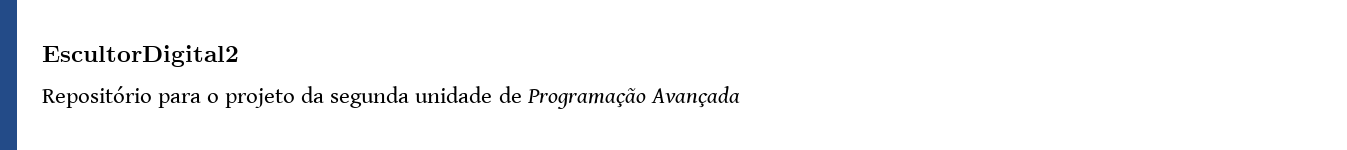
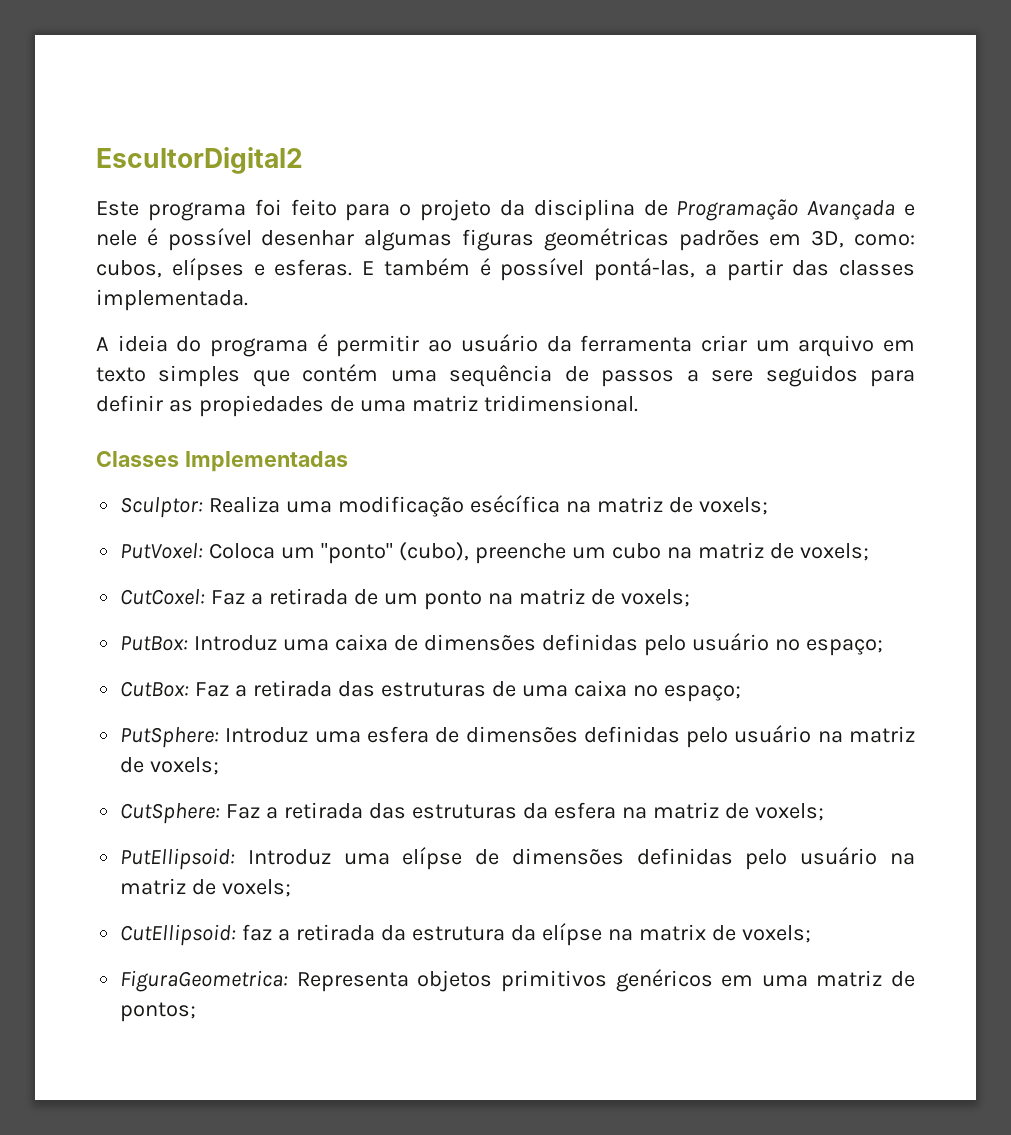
[42,86,152,108] Repositório -> [96,199,337,221] Este programa foi feito
[330,86,493,108] segunda unidade -> [533,199,635,221] disciplina
(740, 97) none -> [904,204,916,216] [96,228,915,251] [96,258,915,281] [96,289,248,311] [96,334,916,357] [96,364,915,387] [96,395,638,417] [96,451,348,472] [120,495,768,518] [120,542,869,564] [120,588,690,610] [120,633,883,656] [120,680,741,702] [120,725,915,748] [120,757,220,775] [120,802,824,824] [120,847,915,870] [120,878,292,897] [120,923,811,946] [120,969,916,992] [120,1002,197,1022] e nele é possível desenhar algumas figuras geométricas padrões em 3D, como: cubos, elípses e esferas. E também é possível pontá-las, a partir das classes implementada. // A ideia do programa é permitir ao usuário da ferramenta criar um arquivo em texto simples que contém uma sequência de passos a sere seguidos para definir as propiedades de uma matriz tridimensional. // Classes Implementadas // Sculptor: Realiza uma modificação esécífica na matriz de voxels; // PutVoxel: Coloca um "ponto" (cubo), preenche um cubo na matriz de voxels; // CutCoxel: Faz a retirada de um ponto na matriz de voxels; // PutBox: Introduz uma caixa de dimensões definidas pelo usuário no espaço; // CutBox: Faz a retirada das estruturas de uma caixa no espaço; // PutSphere: Introduz uma esfera de dimensões definidas pelo usuário na matriz de voxels; // CutSphere: Faz a retirada das estruturas da esfera na matriz de voxels; // PutEllipsoid: Introduz uma elípse de dimensões definidas pelo usuário na matriz de voxels; // CutEllipsoid: faz a retirada da estrutura da elípse na matrix de voxels; // FiguraGeometrica: Representa objetos primitivos genéricos em uma matriz de pontos;

